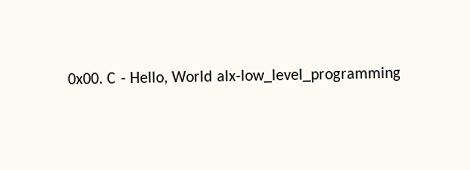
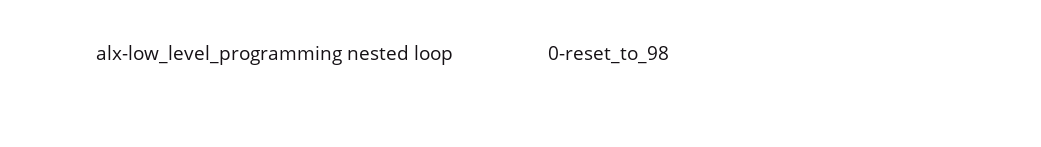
[67,66,401,87] 0x00. C - Hello, World alx-low_level_programming -> [96,45,669,65] alx-low_level_programming nested loop 0-reset_to_98

